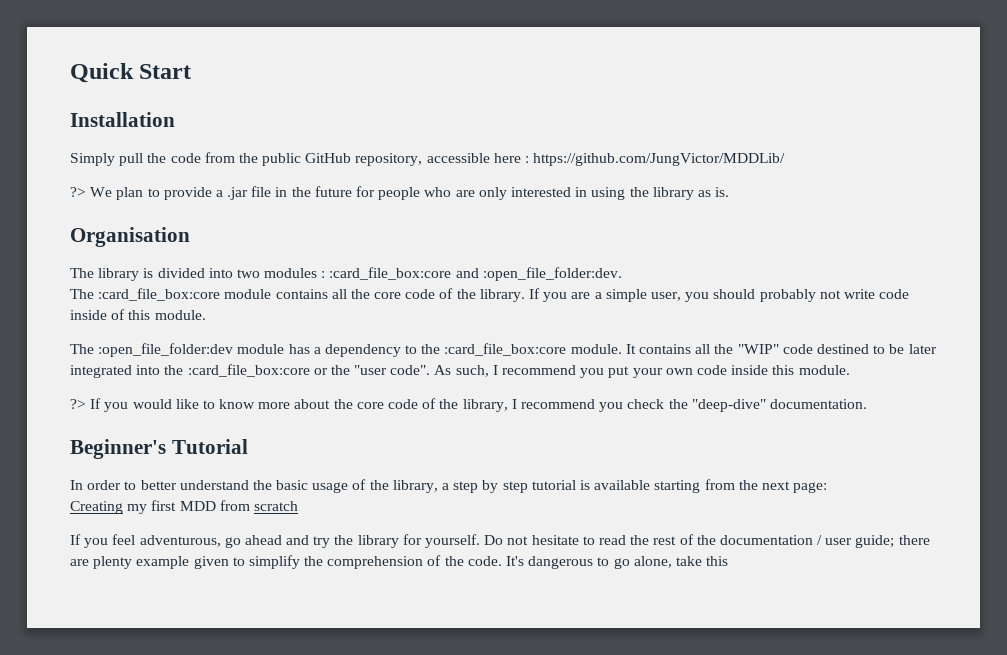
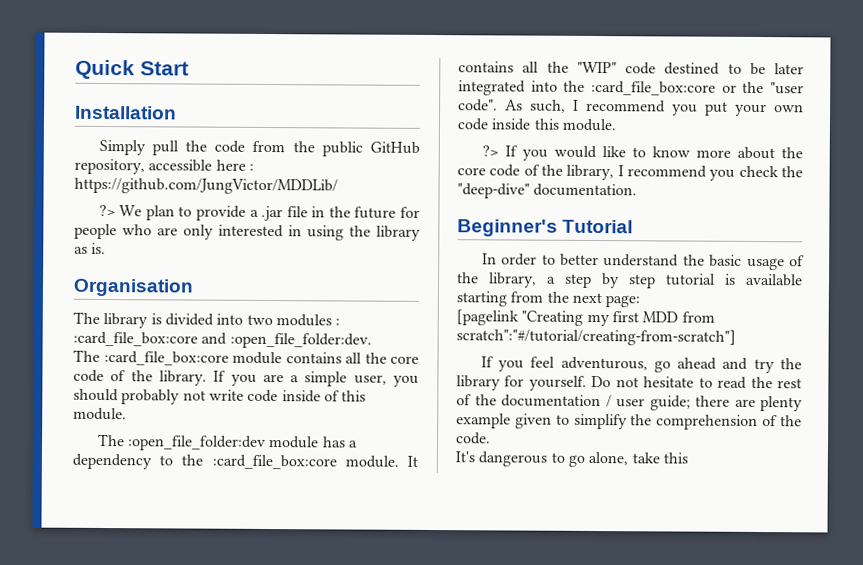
[70,501,123,514] Creating -> [456,309,584,326] [pagelink "Creating
[253,501,298,511] scratch -> [456,328,736,346] scratch":"#/tutorial/creating-from-scratch"]
(502, 561) none -> (491, 438) //

